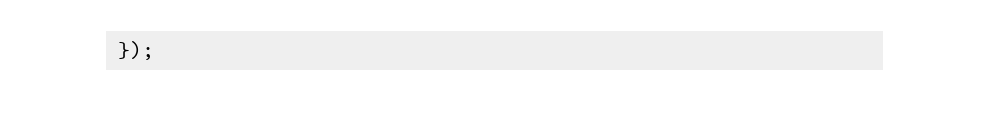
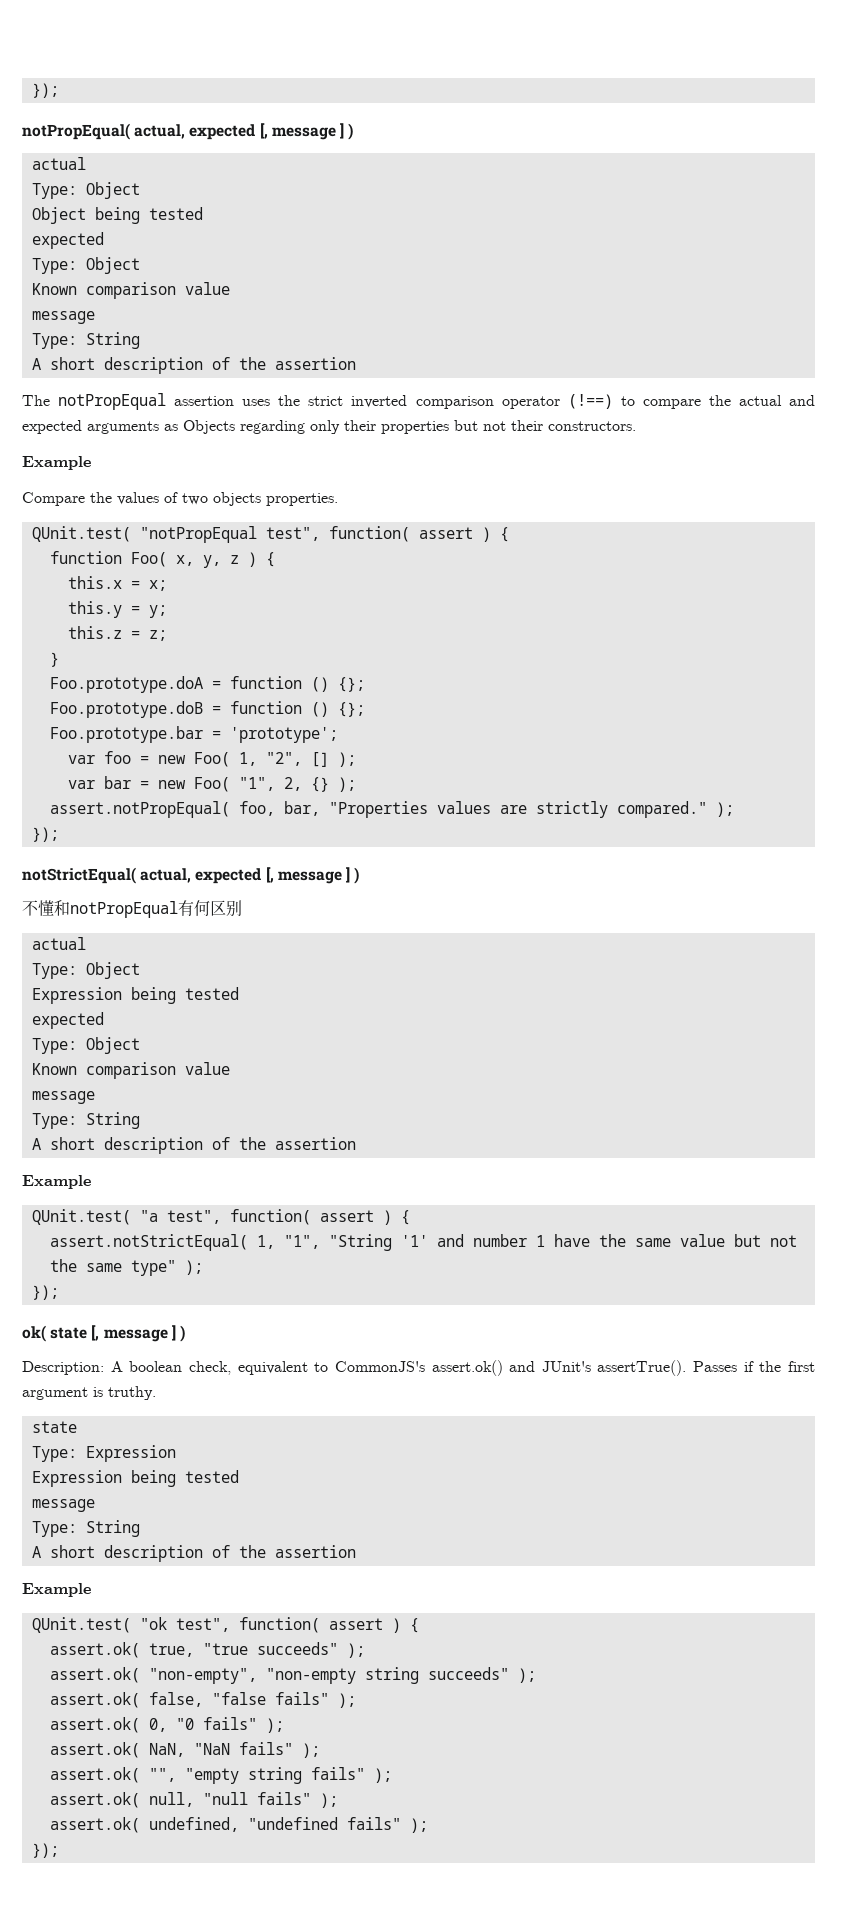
[117,41,154,60] }); -> [31,83,59,98] [22,123,354,140] [31,157,86,170] [31,182,140,199] [31,207,203,224] [31,232,104,249] [31,257,140,274] [31,282,230,299] [31,311,95,324] [31,332,140,349] [31,357,356,374] [22,393,815,410] [22,420,636,434] [22,456,91,470] [22,492,338,506] [31,526,509,543] [49,551,275,568] [67,576,167,591] [67,601,167,618] [67,626,167,641] [49,652,59,667] [49,676,365,693] [49,701,365,718] [49,726,338,743] [67,751,356,767] [67,776,356,792] [49,801,734,818] [31,827,59,842] [22,867,360,884] [22,900,242,918] [31,937,86,950] [31,962,140,979] [31,987,239,1004] [31,1012,104,1029] [31,1037,140,1054] [31,1062,230,1079] [31,1091,95,1104] [31,1112,140,1129] [31,1137,356,1154] [22,1175,91,1189] [31,1209,410,1225] [49,1234,797,1251] [49,1259,203,1276] [31,1285,59,1300] [22,1325,185,1342] [22,1360,815,1376] [22,1386,156,1400] [31,1421,77,1433] [31,1445,176,1462] [31,1470,239,1487] [31,1499,95,1512] [31,1520,140,1537] [31,1545,356,1562] [22,1583,91,1597] [31,1617,419,1633] [49,1642,365,1658] [49,1667,536,1684] [49,1692,356,1708] [49,1717,284,1733] [49,1742,320,1758] [49,1767,392,1784] [49,1792,338,1808] [49,1817,428,1833] [31,1843,59,1858] }); // notPropEqual( actual, expected [, message ] ) // actual // Type: Object // Object being tested // expected // Type: Object // Known comparison value // message // Type: String // A short description of the assertion // The notPropEqual assertion uses the strict inverted comparison operator (!==) to compare the actual and expected arguments as Objects regarding only their properties but not their constructors. // Example // Compare the values of two objects properties. // QUnit.test( "notPropEqual test", function( assert ) { // function Foo( x, y, z ) { // this.x = x; // this.y = y; // this.z = z; // } // Foo.prototype.doA = function () {}; // Foo.prototype.doB = function () {}; // Foo.prototype.bar = 'prototype'; // var foo = new Foo( 1, "2", [] ); // var bar = new Foo( "1", 2, {} ); // assert.notPropEqual( foo, bar, "Properties values are strictly compared." ); // }); // notStrictEqual( actual, expected [, message ] ) // 不懂和notPropEqual有何区别 // actual // Type: Object // Expression being tested // expected // Type: Object // Known comparison value // message // Type: String // A short description of the assertion // Example // QUnit.test( "a test", function( assert ) { // assert.notStrictEqual( 1, "1", "String '1' and number 1 have the same value but not the same type" ); // }); // ok( state [, message ] ) // Description: A boolean check, equivalent to CommonJS's assert.ok() and JUnit's assertTrue(). Passes if the first argument is truthy. // state // Type: Expression // Expression being tested // message // Type: String // A short description of the assertion // Example // QUnit.test( "ok test", function( assert ) { // assert.ok( true, "true succeeds" ); // assert.ok( "non-empty", "non-empty string succeeds" ); // assert.ok( false, "false fails" ); // assert.ok( 0, "0 fails" ); // assert.ok( NaN, "NaN fails" ); // assert.ok( "", "empty string fails" ); // assert.ok( null, "null fails" ); // assert.ok( undefined, "undefined fails" ); // });

